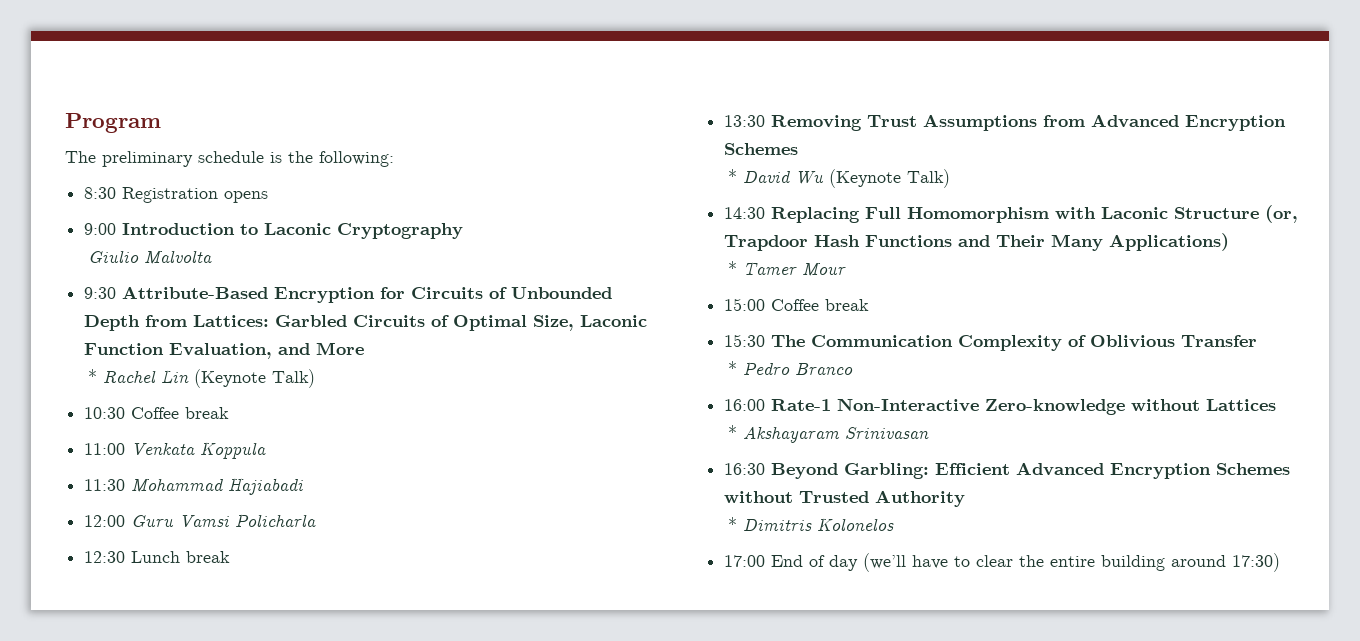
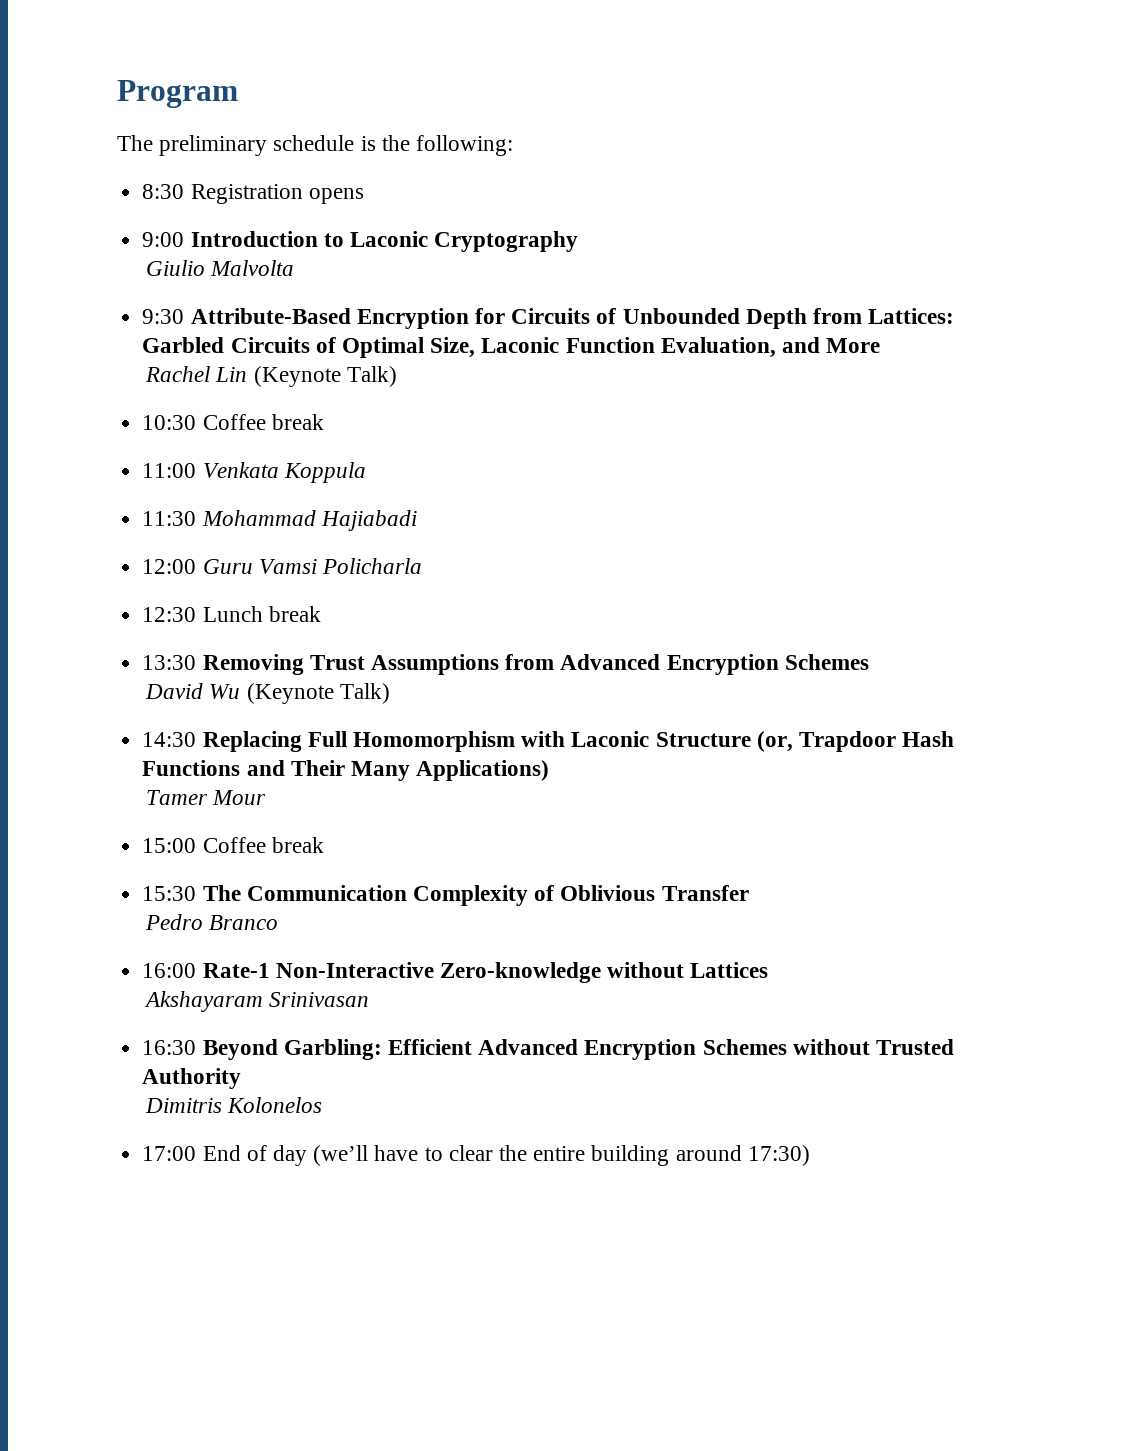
[88,369,98,383] * -> (881, 345) none
[728,169,738,183] * -> (869, 662) none
[728,261,738,275] * -> (550, 770) none
[728,361,738,375] * -> (749, 893) none
[728,425,738,439] * -> (769, 970) none
[728,517,738,531] * -> (242, 1078) none

